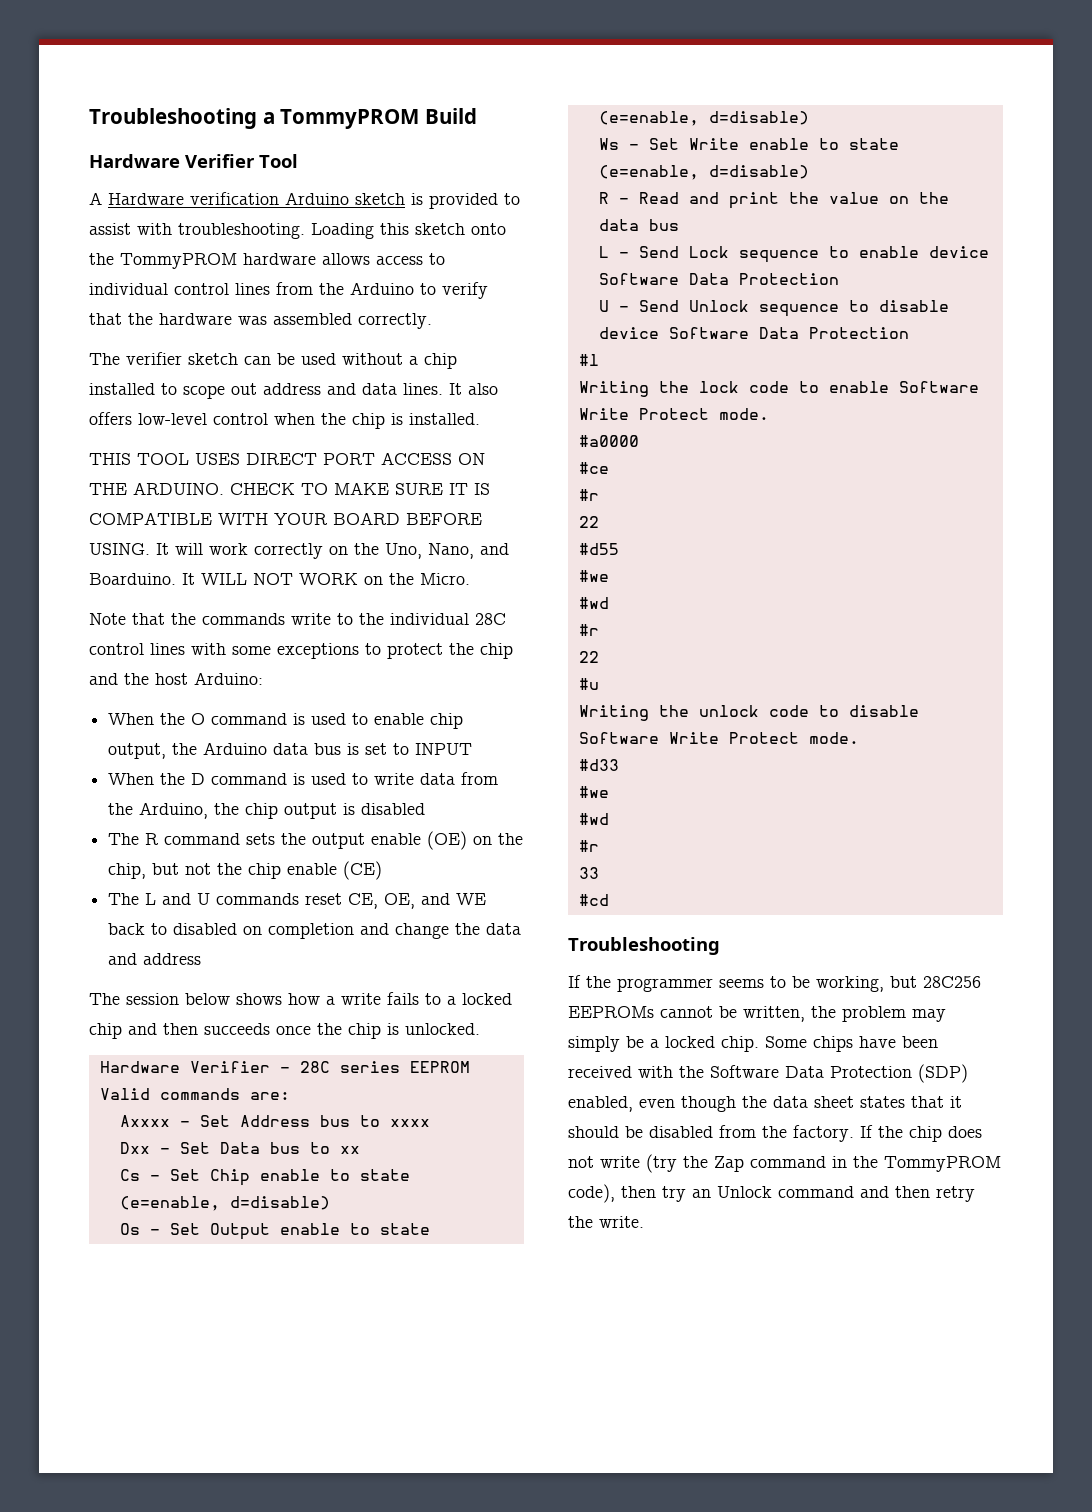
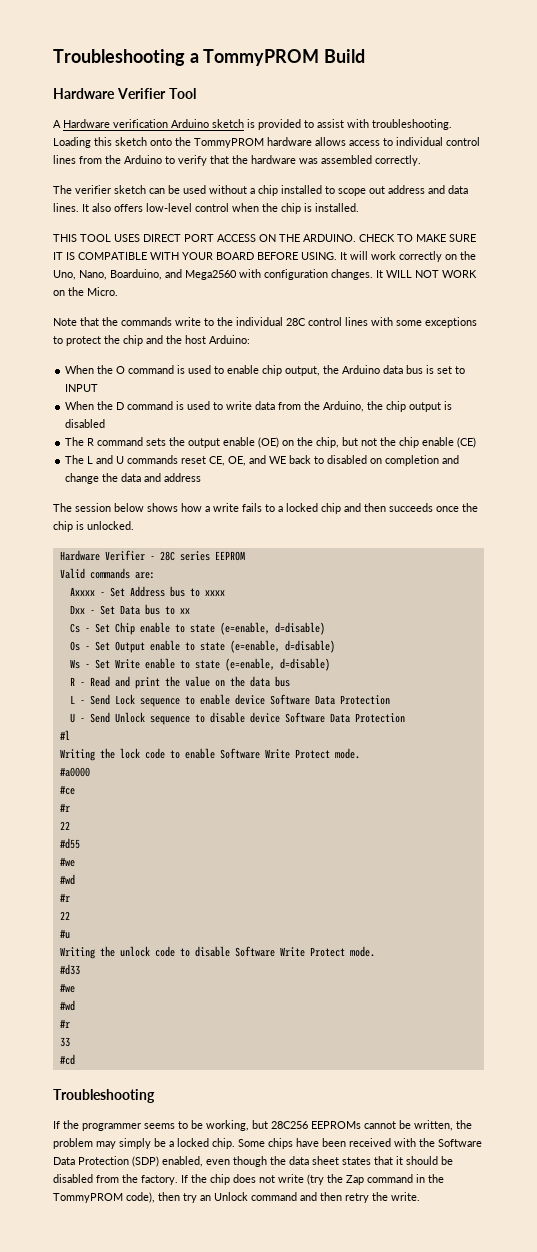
[480,543,509,555] [89,573,176,585] and Boarduino. -> [110,269,373,280] Boarduino, and Mega2560 with configuration changes.

